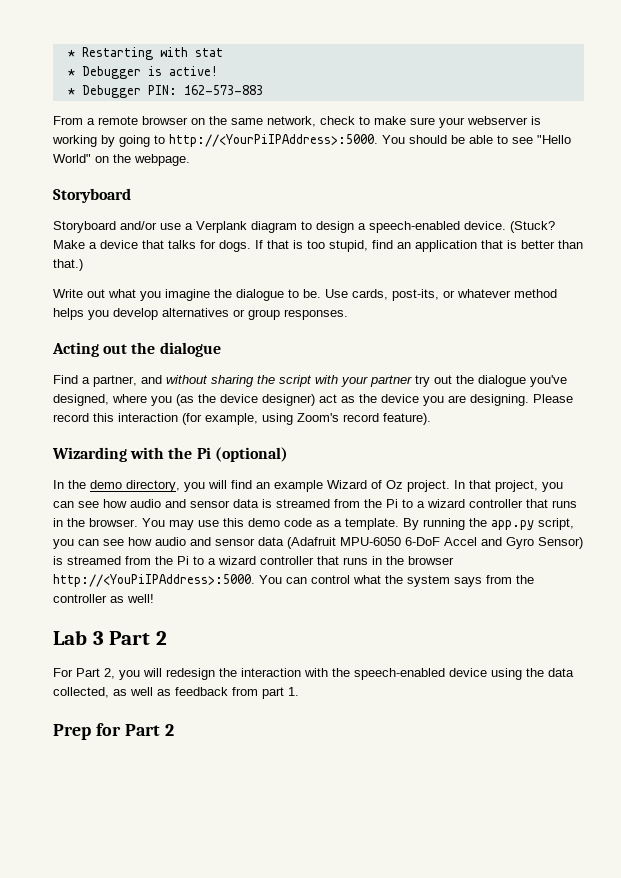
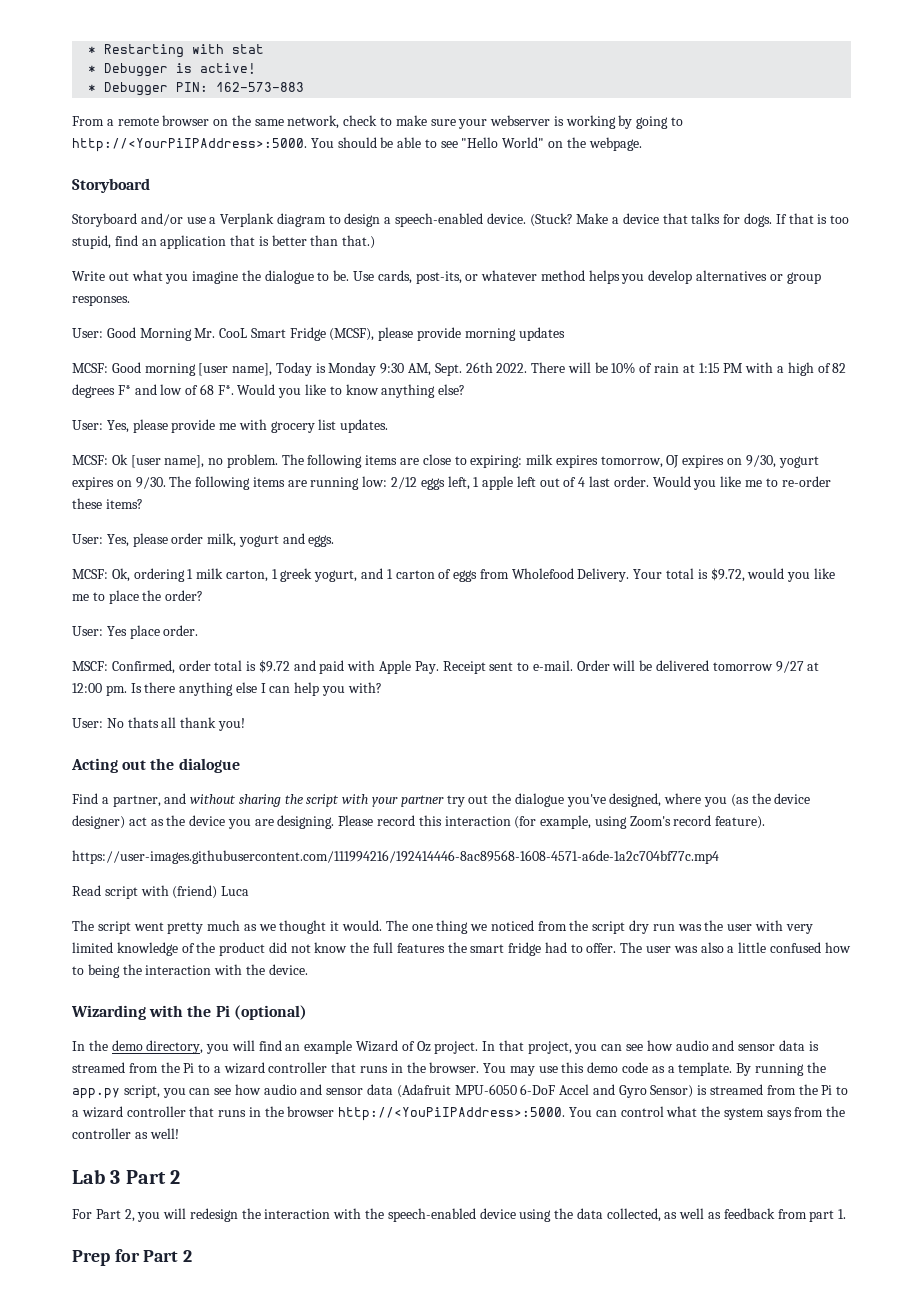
(348, 314) none -> [72,327,565,341] [72,362,847,376] [72,384,466,398] [72,419,389,433] [72,454,819,468] [72,476,831,490] [72,498,143,509] [72,533,335,547] [72,568,835,582] [72,590,204,604] [72,625,199,639] [72,660,820,674] [72,682,382,696] [72,717,245,731] // User: Good Morning Mr. CooL Smart Fridge (MCSF), please provide morning updates // MCSF: Good morning [user name], Today is Monday 9:30 AM, Sept. 26th 2022. There will be 10% of rain at 1:15 PM with a high of 82 degrees F* and low of 68 F*. Would you like to know anything else? // User: Yes, please provide me with grocery list updates. // MCSF: Ok [user name], no problem. The following items are close to expiring: milk expires tomorrow, OJ expires on 9/30, yogurt expires on 9/30. The following items are running low: 2/12 eggs left, 1 apple left out of 4 last order. Would you like me to re-order these items? // User: Yes, please order milk, yogurt and eggs. // MCSF: Ok, ordering 1 milk carton, 1 greek yogurt, and 1 carton of eggs from Wholefood Delivery. Your total is $9.72, would you like me to place the order? // User: Yes place order. // MSCF: Confirmed, order total is $9.72 and paid with Apple Pay. Receipt sent to e-mail. Order will be delivered tomorrow 9/27 at 12:00 pm. Is there anything else I can help you with? // User: No thats all thank you!
(431, 419) none -> [72,850,719,864] [72,885,250,899] [72,920,813,934] [72,942,851,956] [72,964,308,978] // https://user-images.githubusercontent.com/111994216/192414446-8ac89568-1608-4571-a6de-1a2c704bf77c.mp4 // Read script with (friend) Luca // The script went pretty much as we thought it would. The one thing we noticed from the script dry run was the user with very limited knowledge of the product did not know the full features the smart fridge had to offer. The user was also a little confused how to being the interaction with the device.

